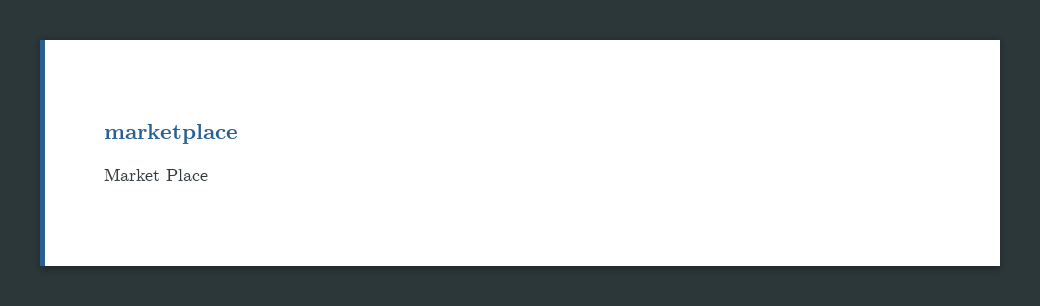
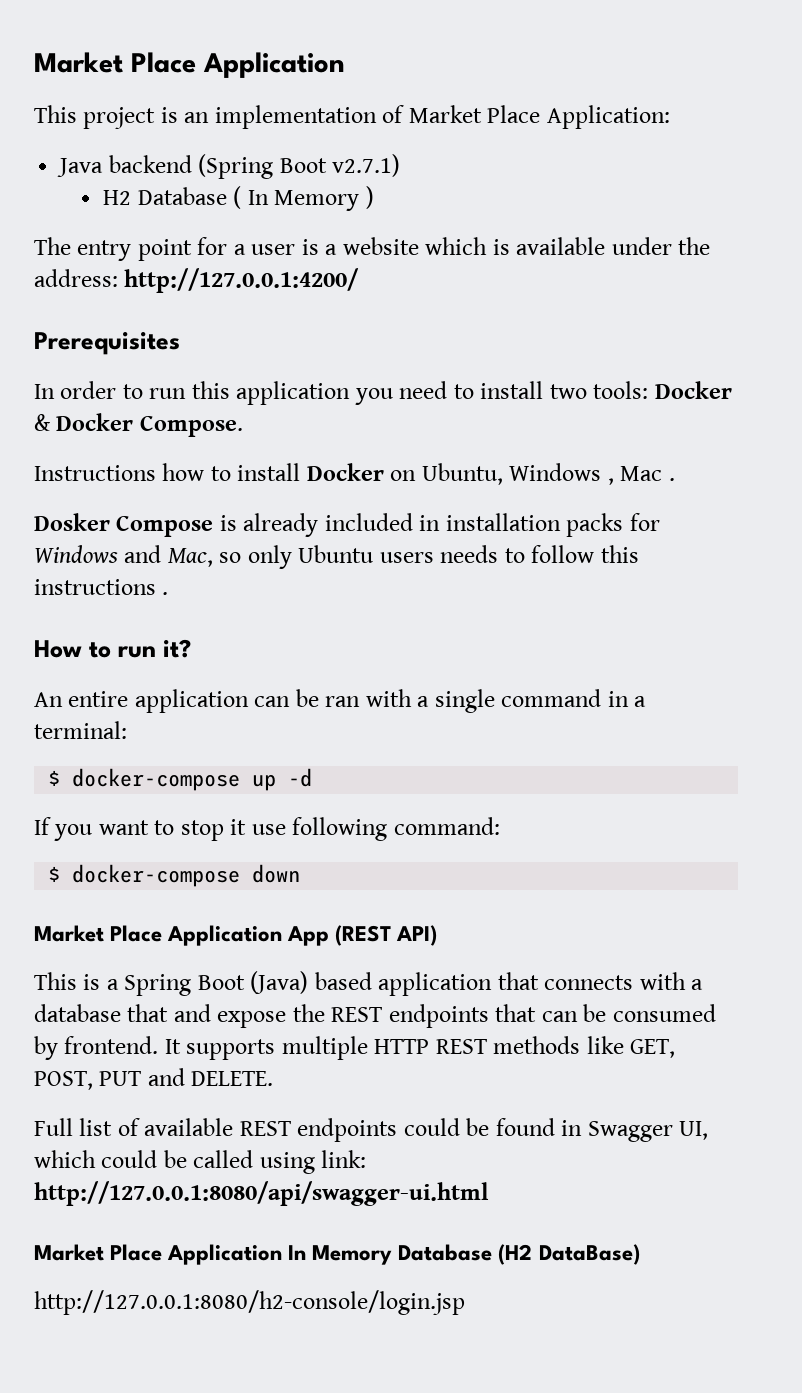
[104,124,238,144] [104,168,208,181] marketplace // Market Place -> [34,52,345,78] [34,105,670,129] [57,154,401,179] [103,186,374,211] [34,237,711,261] [34,268,360,293] [34,331,180,355] [34,381,732,405] [34,413,243,437] [34,463,675,485] [34,513,660,537] [34,545,639,569] [34,579,169,595] [34,639,191,658] [34,689,647,713] [34,721,127,739] [48,768,313,791] [34,817,500,841] [48,864,301,887] [34,925,438,946] [34,971,704,996] [34,1004,716,1028] [34,1036,676,1060] [34,1068,274,1090] [34,1118,709,1142] [34,1150,367,1174] [34,1181,489,1206] [34,1244,640,1265] [34,1290,465,1315] Market Place Application // This project is an implementation of Market Place Application: // Java backend (Spring Boot v2.7.1) // H2 Database ( In Memory ) // The entry point for a user is a website which is available under the address: http://127.0.0.1:4200/ // Prerequisites // In order to run this application you need to install two tools: Docker & Docker Compose. // Instructions how to install Docker on Ubuntu, Windows , Mac . // Dosker Compose is already included in installation packs for Windows and Mac, so only Ubuntu users needs to follow this instructions . // How to run it? // An entire application can be ran with a single command in a terminal: // $ docker-compose up -d // If you want to stop it use following command: // $ docker-compose down // Market Place Application App (REST API) // This is a Spring Boot (Java) based application that connects with a database that and expose the REST endpoints that can be consumed by frontend. It supports multiple HTTP REST methods like GET, POST, PUT and DELETE. // Full list of available REST endpoints could be found in Swagger UI, which could be called using link: http://127.0.0.1:8080/api/swagger-ui.html // Market Place Application In Memory Database (H2 DataBase) // http://127.0.0.1:8080/h2-console/login.jsp

